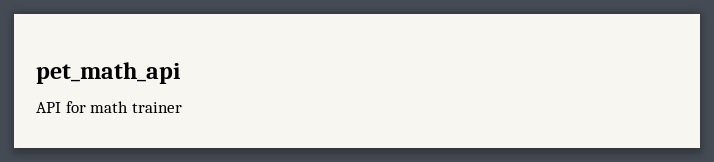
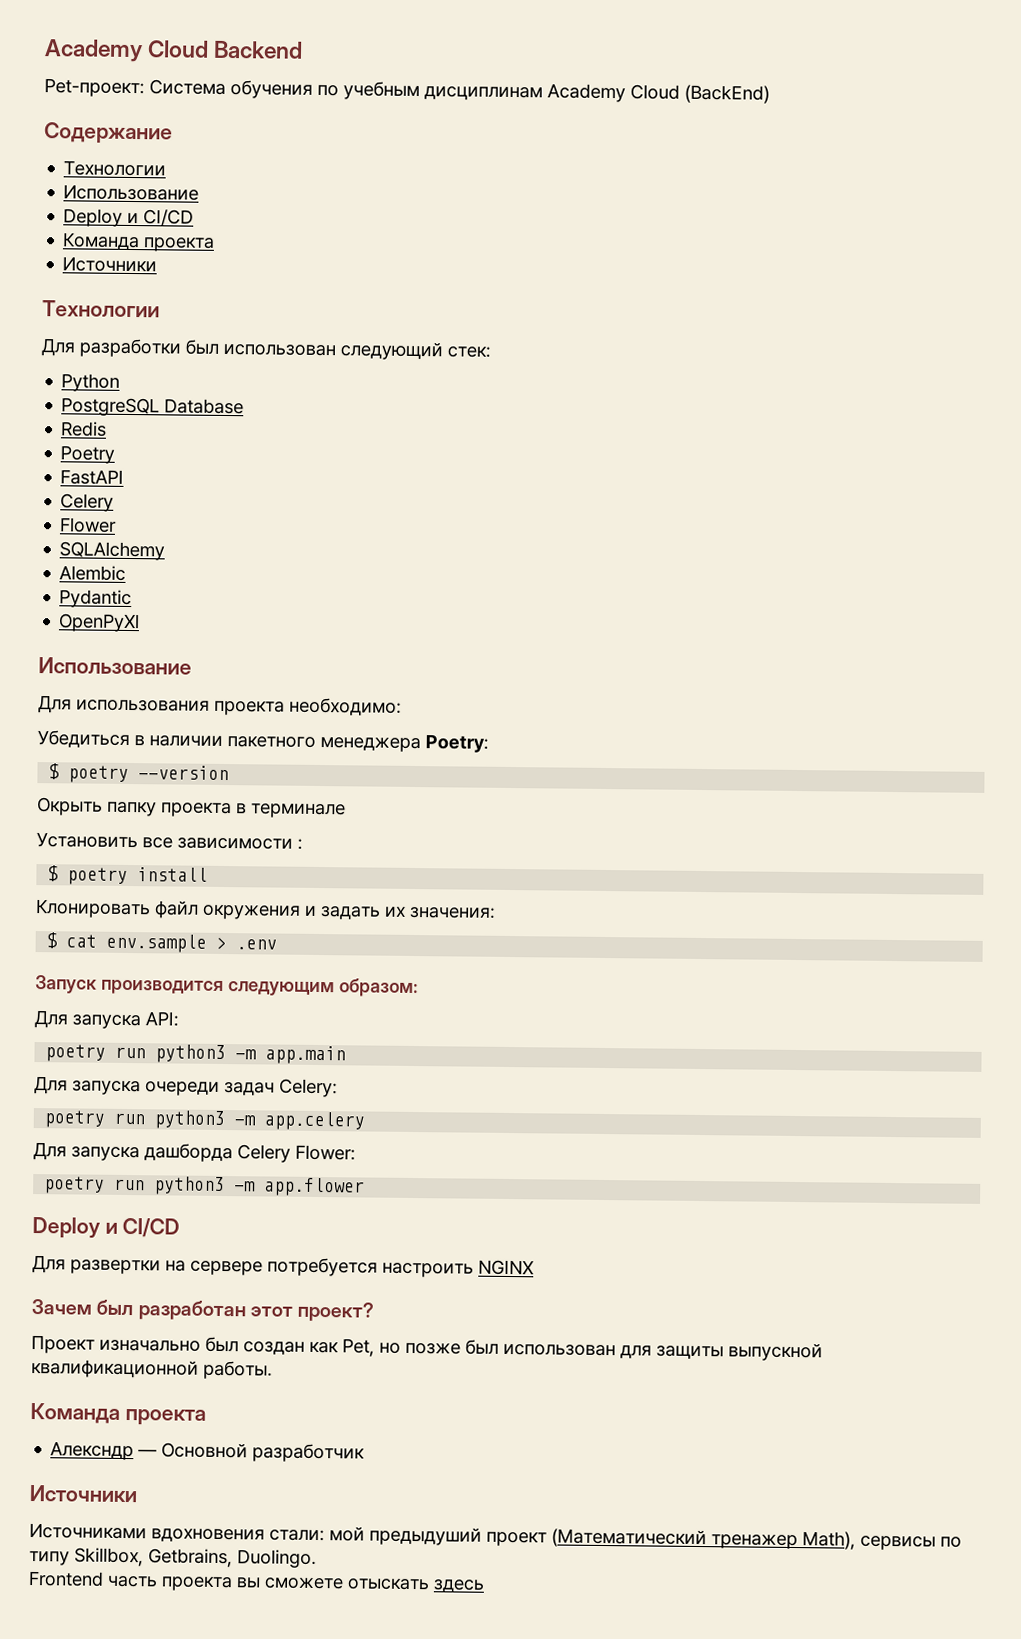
[36,62,181,84] [36,101,182,113] pet_math_api // API for math trainer -> [44,39,304,63] [44,78,770,104] [44,122,173,145] [63,160,167,177] [63,184,200,201] [63,208,195,227] [62,232,216,252] [62,256,158,273] [42,300,160,318] [41,338,491,361] [61,373,121,392] [61,397,245,417] [60,421,108,437] [60,445,116,464] [60,469,125,485] [60,493,115,512] [59,517,118,533] [59,541,166,561] [59,565,127,581] [59,589,133,609] [58,613,141,633] [38,657,192,675] [38,695,402,716] [37,730,489,753] [48,763,230,784] [37,797,346,819] [36,832,303,850] [47,865,209,886] [35,899,496,920] [46,932,278,953] [35,975,418,998] [34,1010,179,1030] [45,1044,347,1065] [34,1076,338,1098] [44,1110,366,1131] [33,1142,356,1163] [44,1176,366,1197] [32,1217,181,1239] [32,1255,534,1278] [31,1299,375,1322] [31,1335,823,1362] [31,1359,273,1380] [30,1403,206,1426] [50,1441,366,1463] [29,1485,137,1503] [29,1523,962,1551] [29,1547,317,1569] [28,1571,485,1593] Academy Cloud Backend // Pet-проект: Система обучения по учебным дисциплинам Academy Cloud (BackEnd) // Содержание // Технологии // Использование // Deploy и CI/CD // Команда проекта // Источники // Технологии // Для разработки был использован следующий стек: // Python // PostgreSQL Database // Redis // Poetry // FastAPI // Celery // Flower // SQLAlchemy // Alembic // Pydantic // OpenPyXl // Использование // Для использования проекта необходимо: // Убедиться в наличии пакетного менеджера Poetry: // $ poetry --version // Окрыть папку проекта в терминале // Установить все зависимости : // $ poetry install // Клонировать файл окружения и задать их значения: // $ cat env.sample > .env // Запуск производится следующим образом: // Для запуска API: // poetry run python3 -m app.main // Для запуска очереди задач Celery: // poetry run python3 -m app.celery // Для запуска дашборда Celery Flower: // poetry run python3 -m app.flower // Deploy и CI/CD // Для развертки на сервере потребуется настроить NGINX // Зачем был разработан этот проект? // Проект изначально был создан как Pet, но позже был использован для защиты выпускной квалификационной работы. // Команда проекта // Алексндр — Основной разработчик // Источники // Источниками вдохновения стали: мой предыдуший проект (Математический тренажер Math), сервисы по типу Skillbox, Getbrains, Duolingo. // Frontend часть проекта вы сможете отыскать здесь

